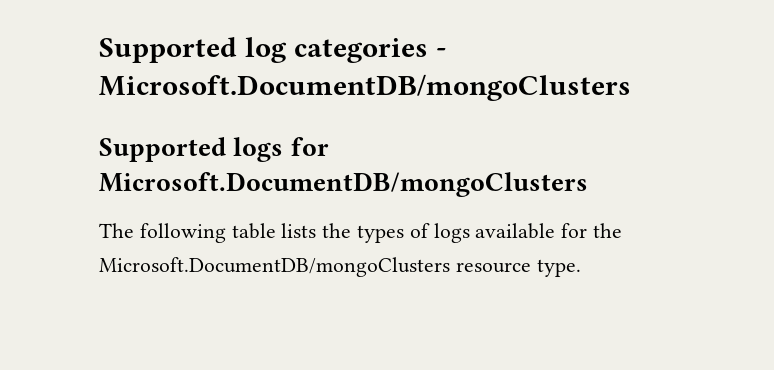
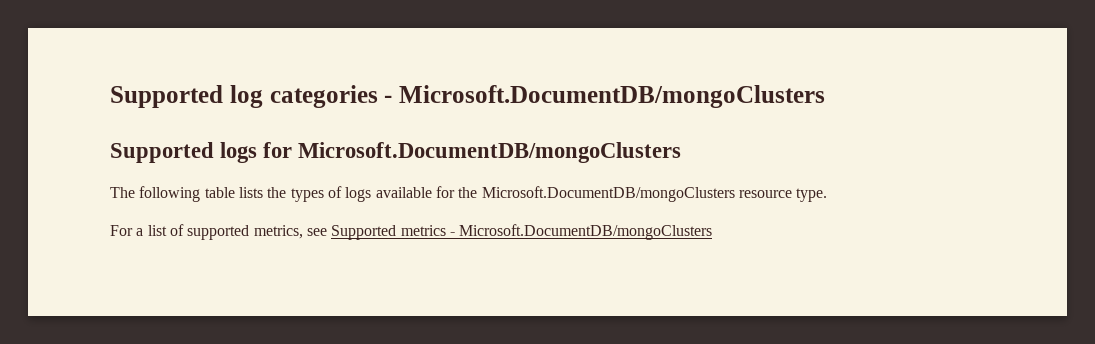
(581, 268) none -> [110,224,713,240] // For a list of supported metrics, see Supported metrics - Microsoft.DocumentDB/mongoClusters

